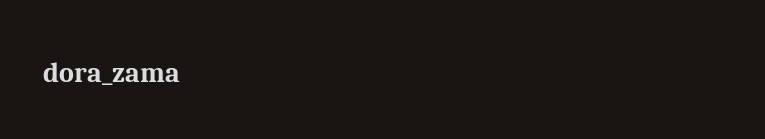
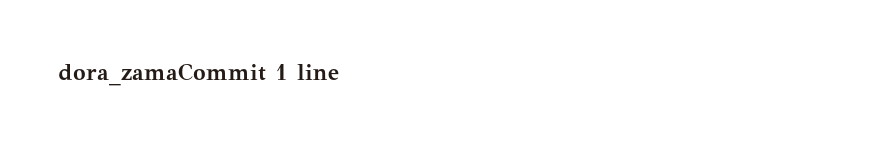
[43,62,180,85] dora_zama -> [58,63,339,86] dora_zamaCommit 1 line

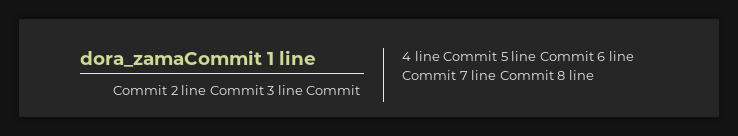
(339, 72) none -> [113,85,361,95] [402,51,634,61] [402,70,594,80] // Commit 2 line Commit 3 line Commit 4 line Commit 5 line Commit 6 line Commit 7 line Commit 8 line

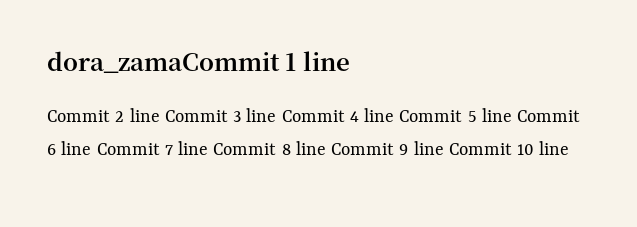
(594, 75) none -> [331,141,570,155] Commit 9 line Commit 10 line

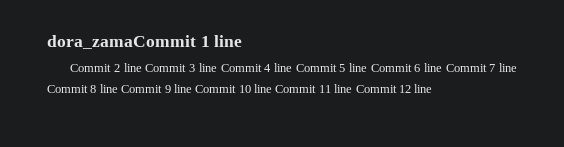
(570, 148) none -> [275,84,433,93] Commit 11 line Commit 12 line

